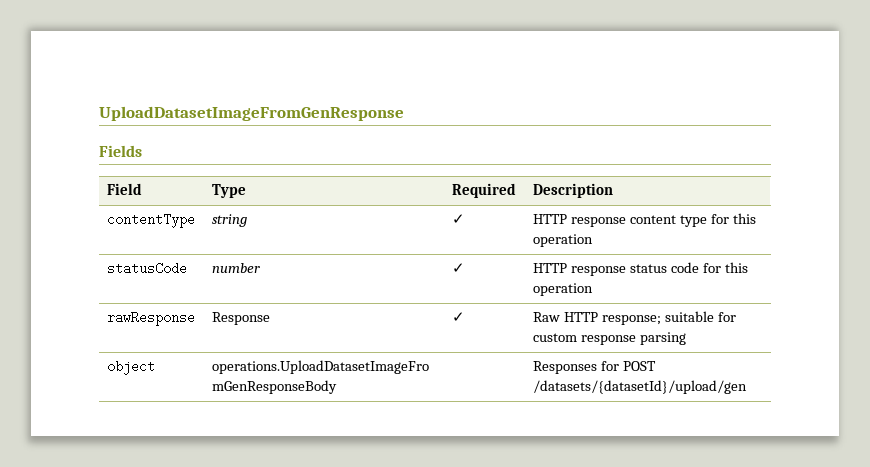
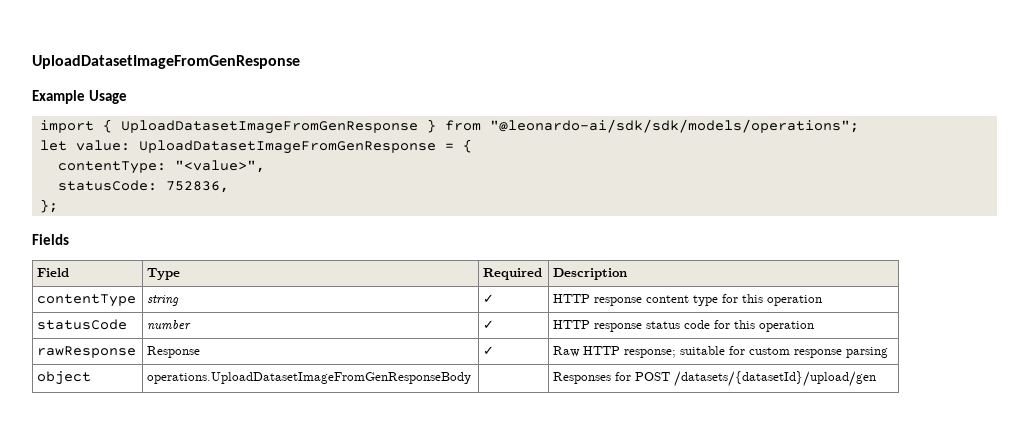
[99,106,404,121] UploadDatasetImageFromGenResponse -> [32,55,300,69] [32,90,128,104] [39,119,859,134] [39,139,472,154] [57,160,265,174] [57,180,229,193] [39,199,58,213] UploadDatasetImageFromGenResponse // Example Usage // import { UploadDatasetImageFromGenResponse } from "@leonardo-ai/sdk/sdk/models/operations"; // let value: UploadDatasetImageFromGenResponse = { // contentType: "<value>", // statusCode: 752836, // };

